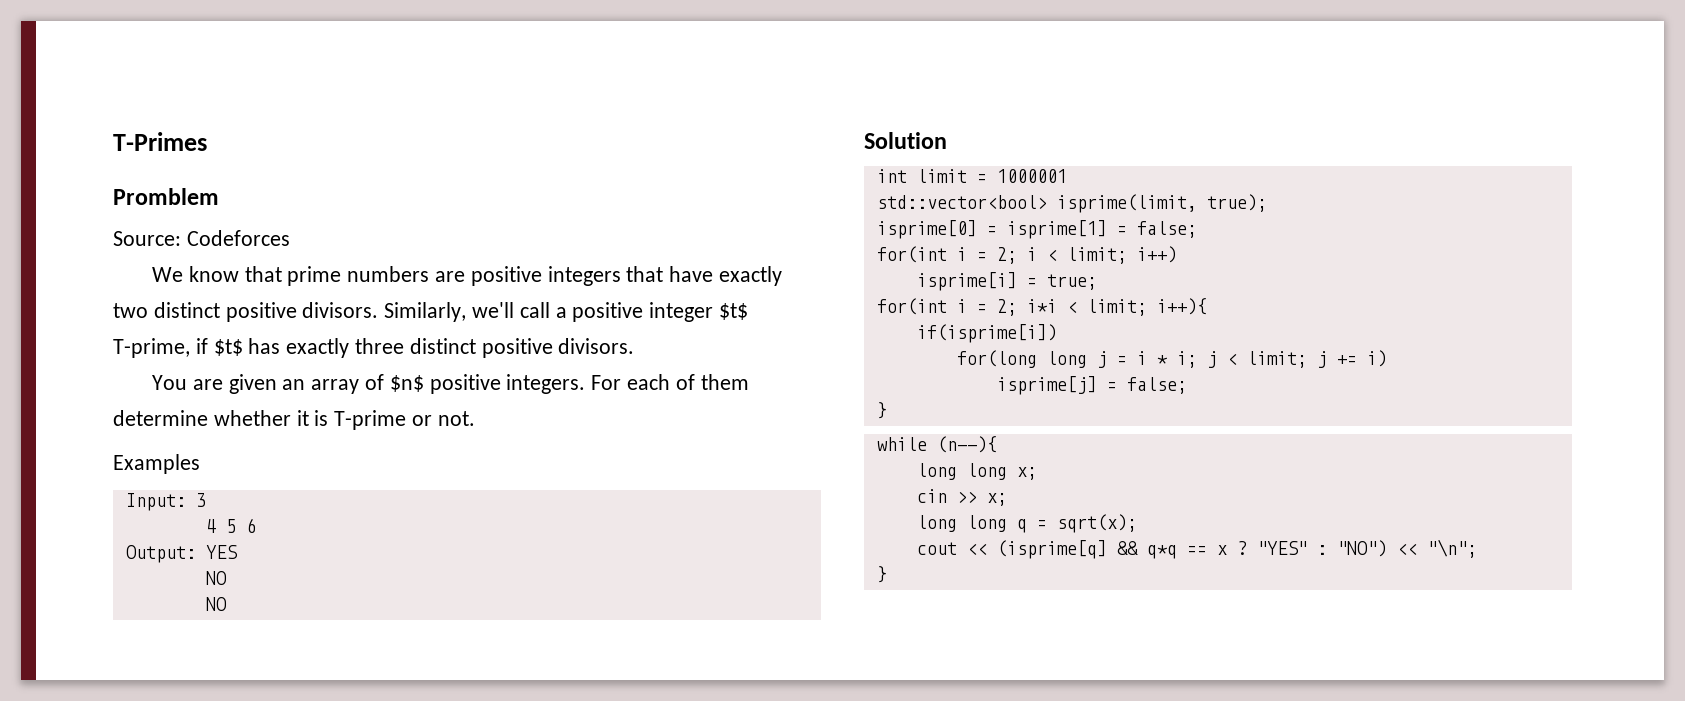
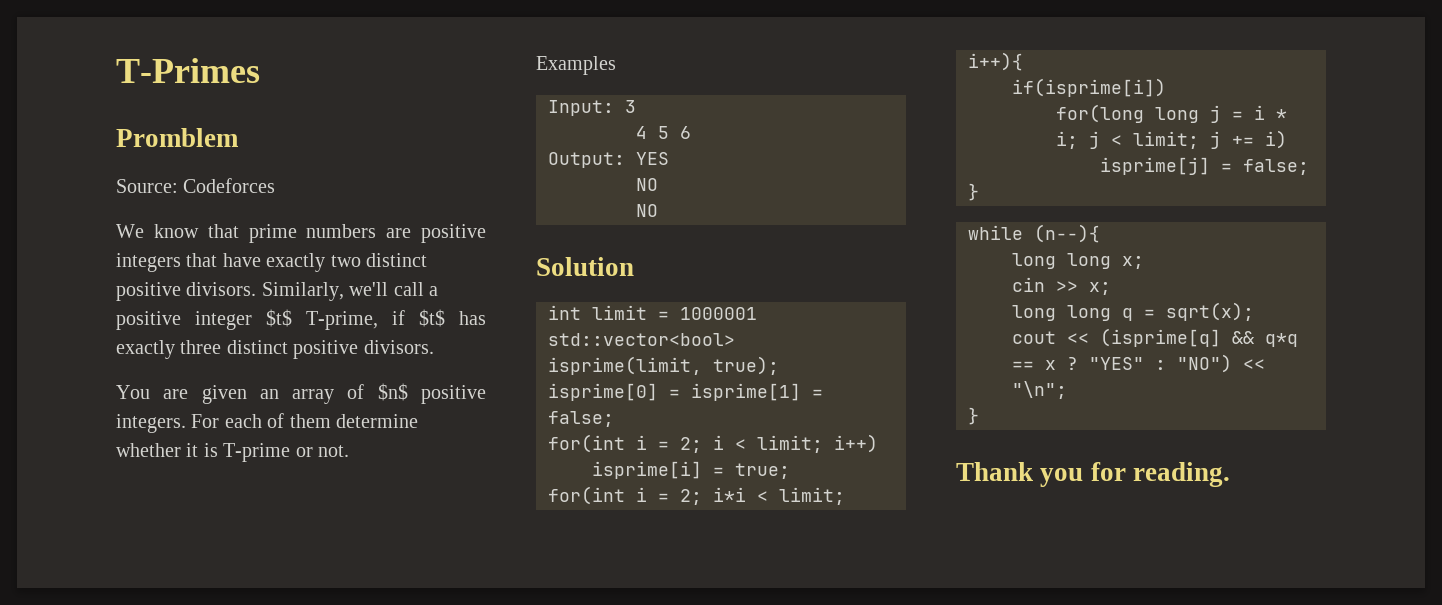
(887, 574) none -> [956,462,1230,487] // Thank you for reading.

